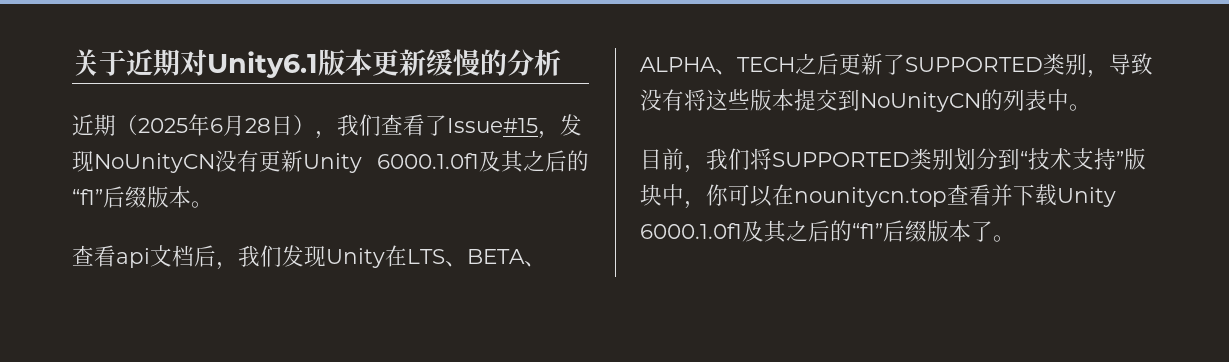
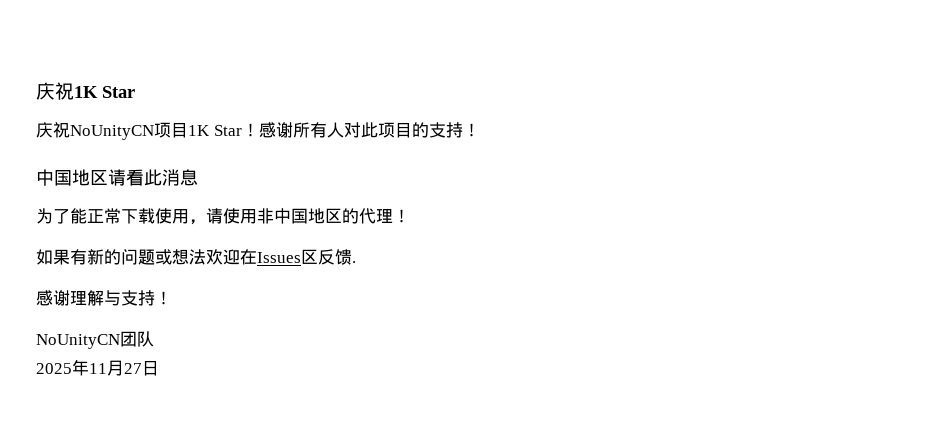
[72,49,561,78] [72,114,582,139] [72,150,589,173] [72,186,213,208] [72,245,546,270] [640,53,1153,78] [640,89,1091,112] [640,148,1146,173] [640,184,1116,209] [640,220,1015,243] 关于近期对Unity6.1版本更新缓慢的分析 // 近期（2025年6月28日），我们查看了Issue#15，发现NoUnityCN没有更新Unity 6000.1.0f1及其之后的“f1”后缀版本。 // 查看api文档后，我们发现Unity在LTS、BETA、ALPHA、TECH之后更新了SUPPORTED类别，导致没有将这些版本提交到NoUnityCN的列表中。 // 目前，我们将SUPPORTED类别划分到“技术支持”版块中，你可以在nounitycn.top查看并下载Unity 6000.1.0f1及其之后的“f1”后缀版本了。 -> [36,82,135,100] [36,122,480,140] [36,169,198,186] [36,208,410,225] [36,249,356,265] [36,290,172,306] [36,331,154,349] [36,359,159,376] 庆祝1K Star // 庆祝NoUnityCN项目1K Star！感谢所有人对此项目的支持！ // 中国地区请看此消息 // 为了能正常下载使用，请使用非中国地区的代理！ // 如果有新的问题或想法欢迎在Issues区反馈. // 感谢理解与支持！ // NoUnityCN团队 // 2025年11月27日

